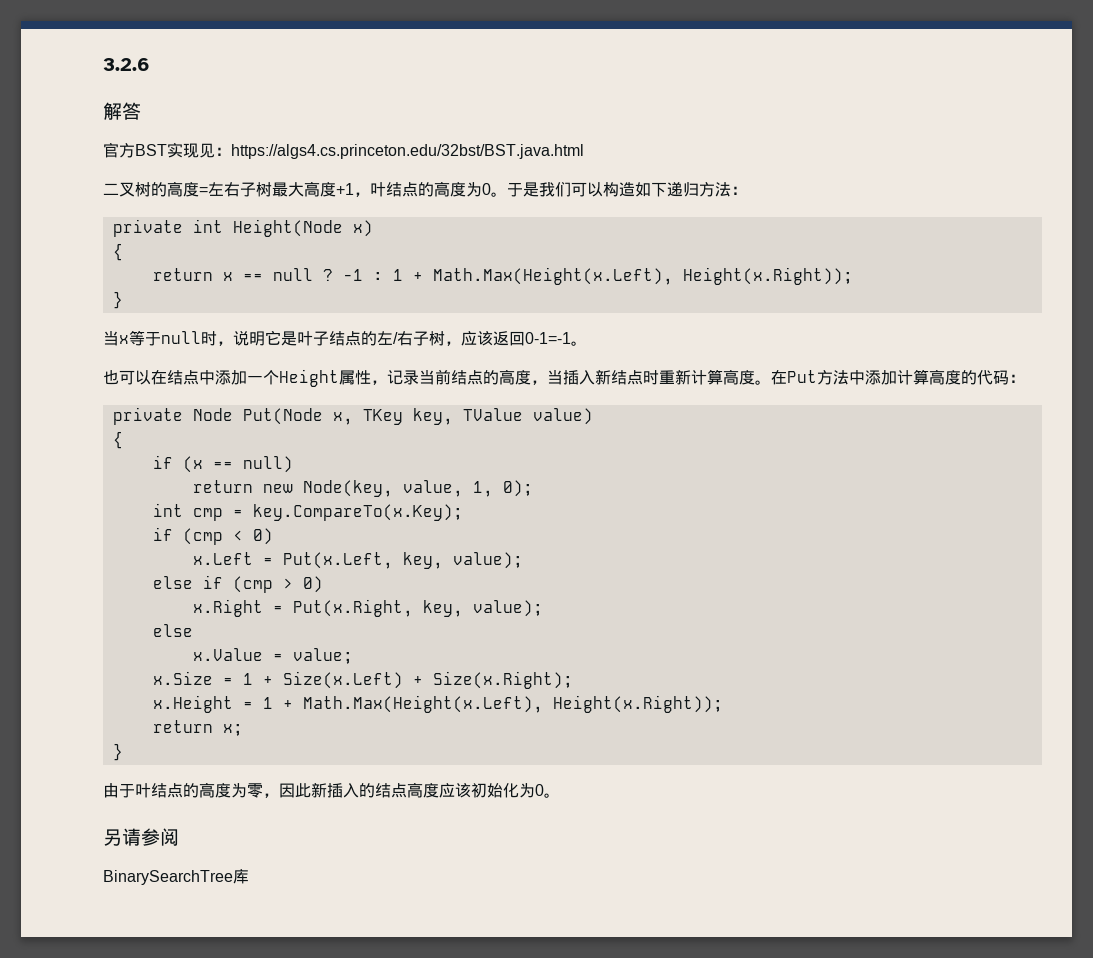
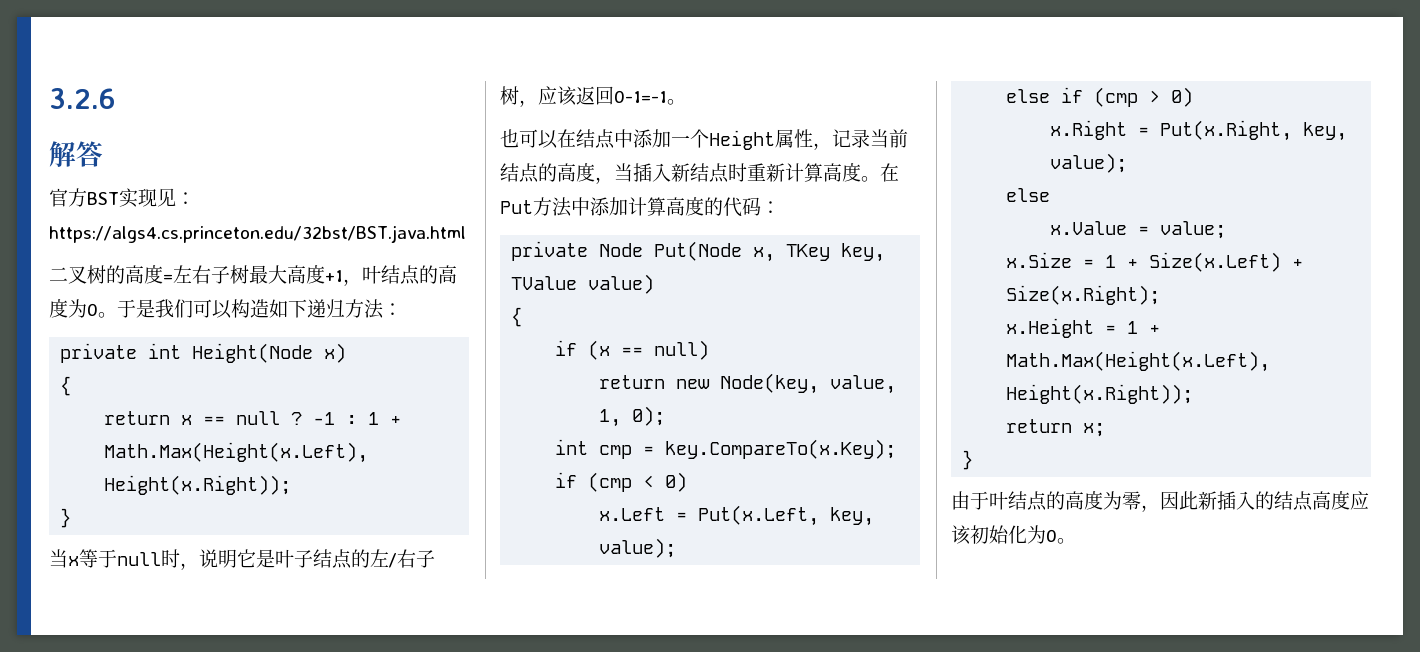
[103,828,179,846] [103,869,249,885] // 另请参阅 // BinarySearchTree库 -> (1076, 541) none

